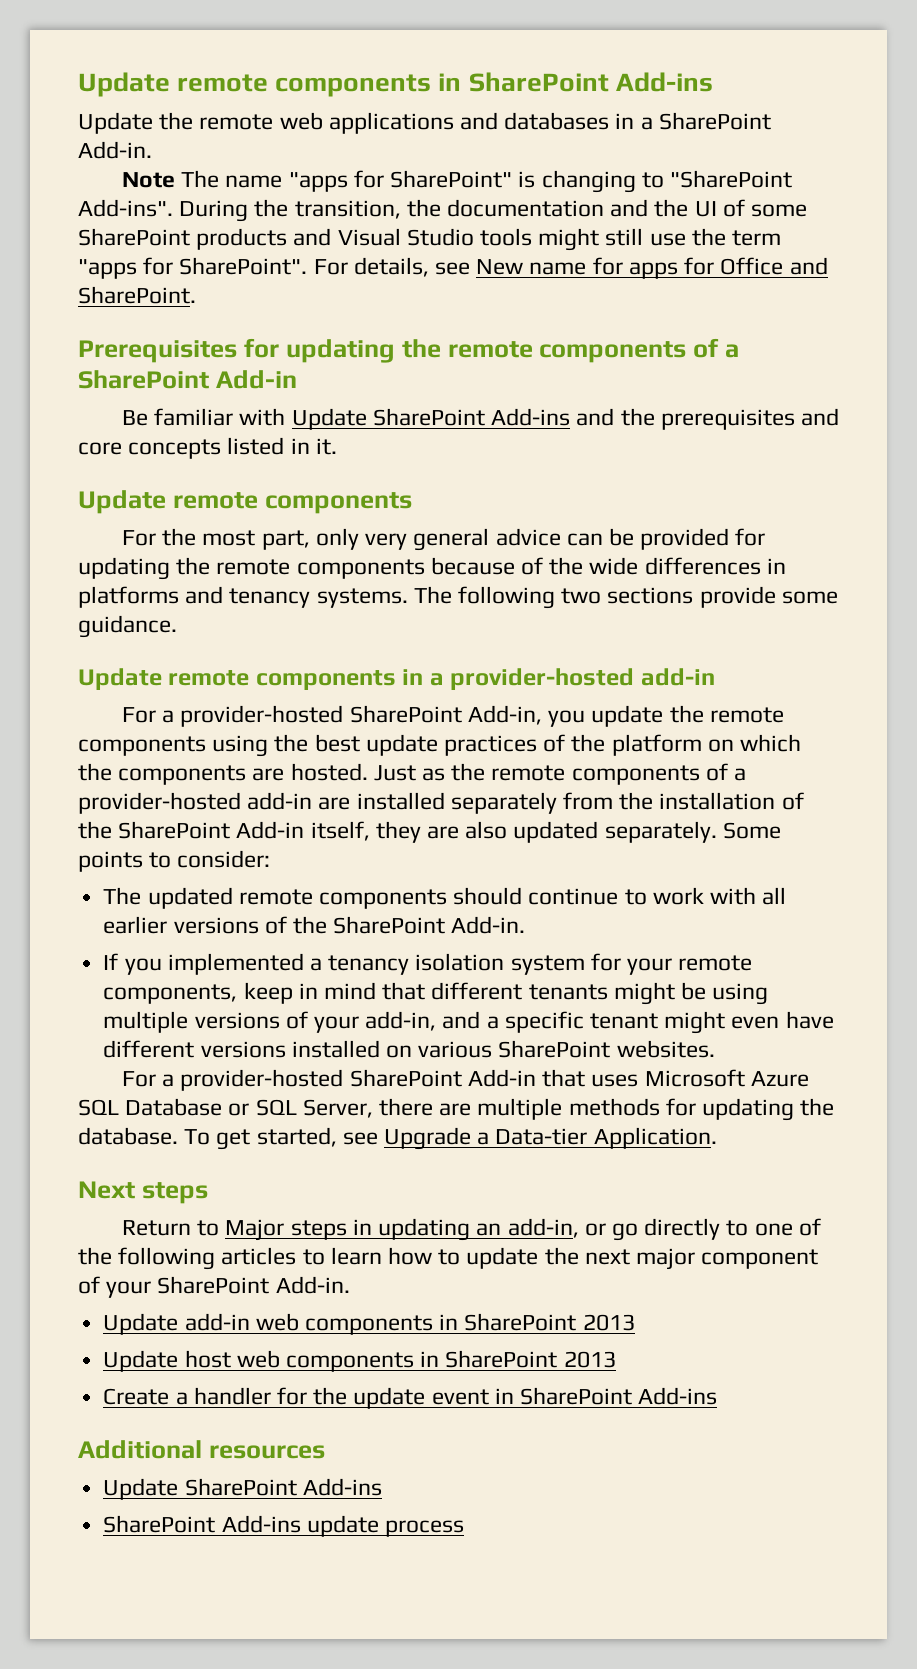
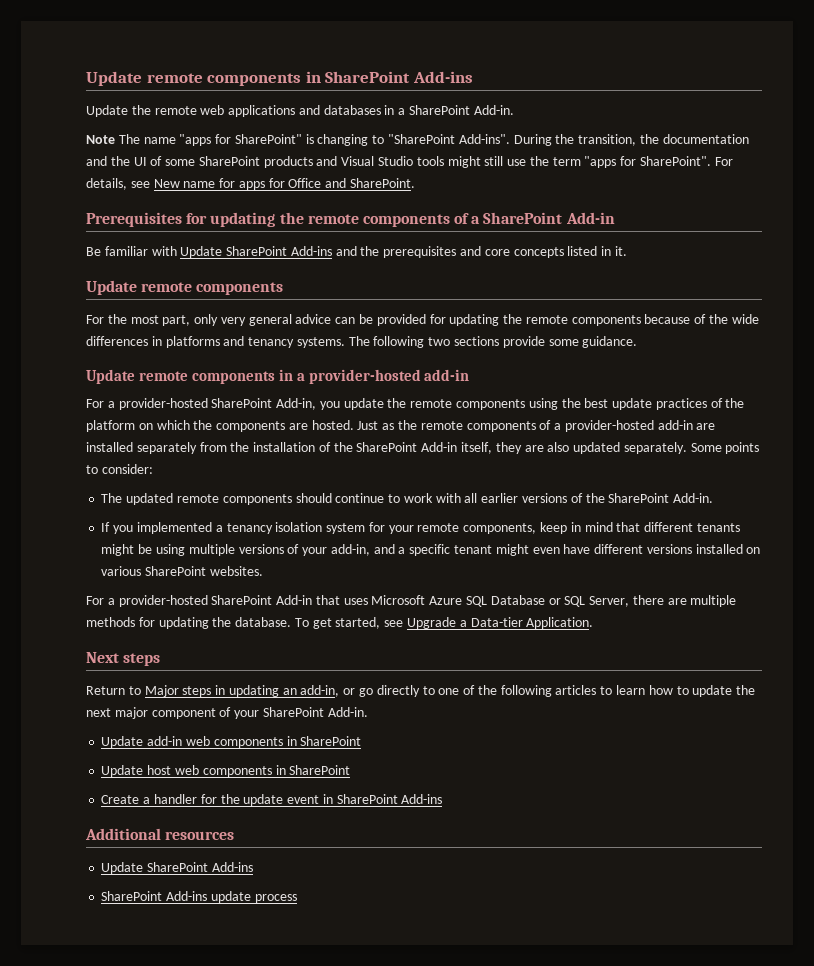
[582,1314,635,1331] 2013 -> (362, 741) none
[563,1351,616,1368] 2013 -> (351, 770) none

